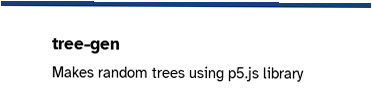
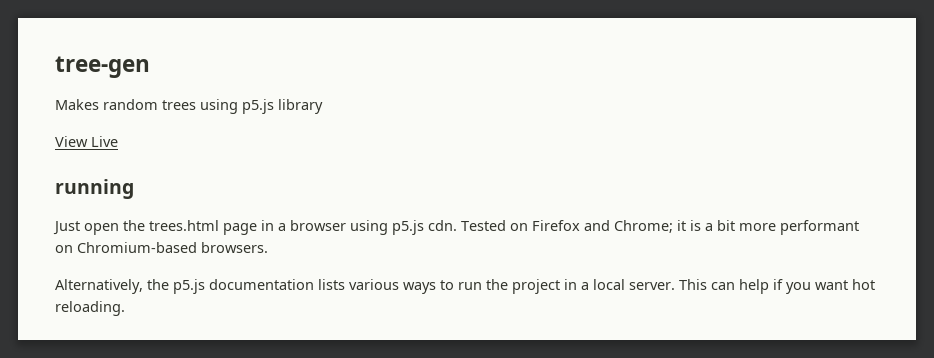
(304, 74) none -> [55,136,118,147] [55,179,134,199] [53,220,859,235] [55,242,268,253] [55,279,875,294] [55,301,125,316] // View Live // running // Just open the trees.html page in a browser using p5.js cdn. Tested on Firefox and Chrome; it is a bit more performant on Chromium-based browsers. // Alternatively, the p5.js documentation lists various ways to run the project in a local server. This can help if you want hot reloading.

